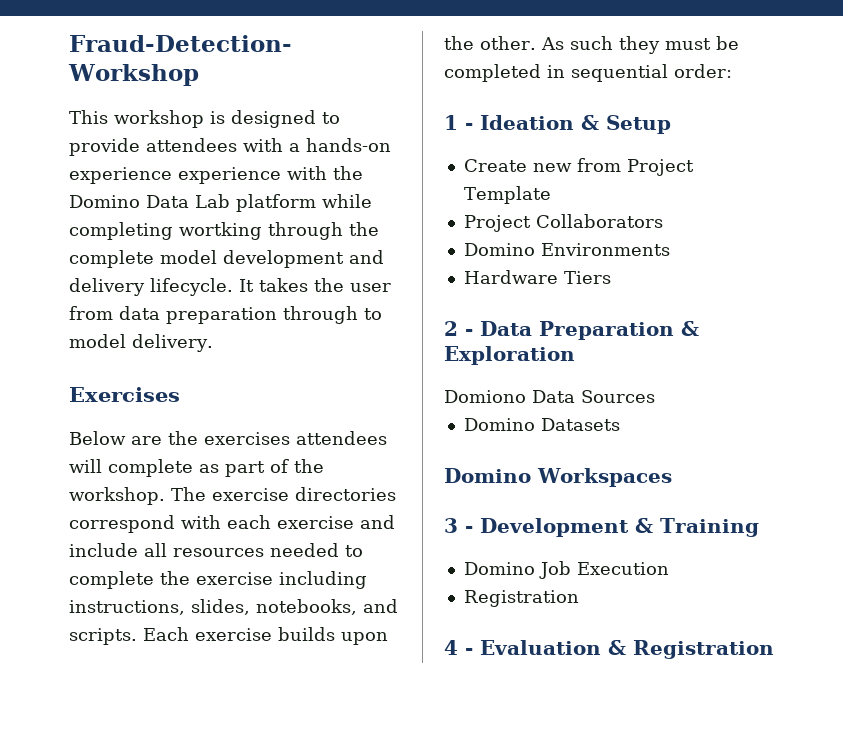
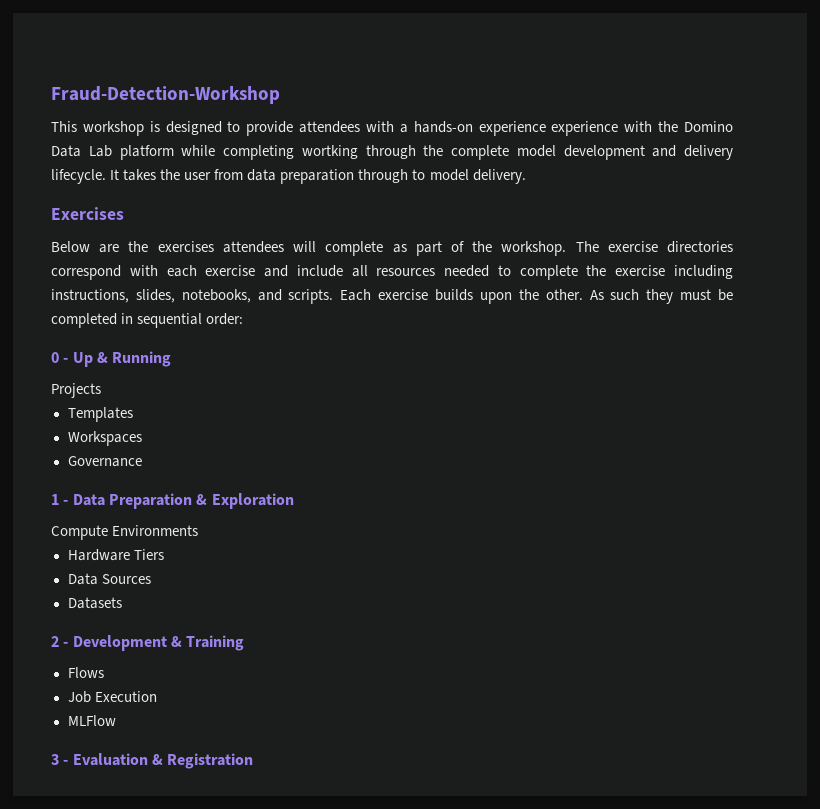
[444,115,671,134] [463,158,694,176] [463,186,551,204] [463,214,663,232] [463,243,670,256] [463,270,611,284] [444,321,458,336] 1 - Ideation & Setup // Create new from Project Template // Project Collaborators // Domino Environments // Hardware Tiers // 2 -> [51,351,172,367] [51,383,101,398] [67,407,133,422] [67,431,142,446] [67,456,142,467] [51,494,59,505] 0 - Up & Running // Projects // Templates // Workspaces // Governance // 1
[444,390,526,403] Domiono -> [51,525,199,540] [67,549,164,561] Compute Environments // Hardware Tiers //
[463,418,535,431] Domino -> (151, 579) none
[444,468,672,487] [444,518,458,533] Domino Workspaces // 3 -> [51,636,59,647] 2
[463,562,535,575] Domino -> [67,667,104,678] Flows //
[463,590,579,607] [444,640,458,655] Registration // 4 -> [67,715,116,726] [51,754,59,765] MLFlow // 3

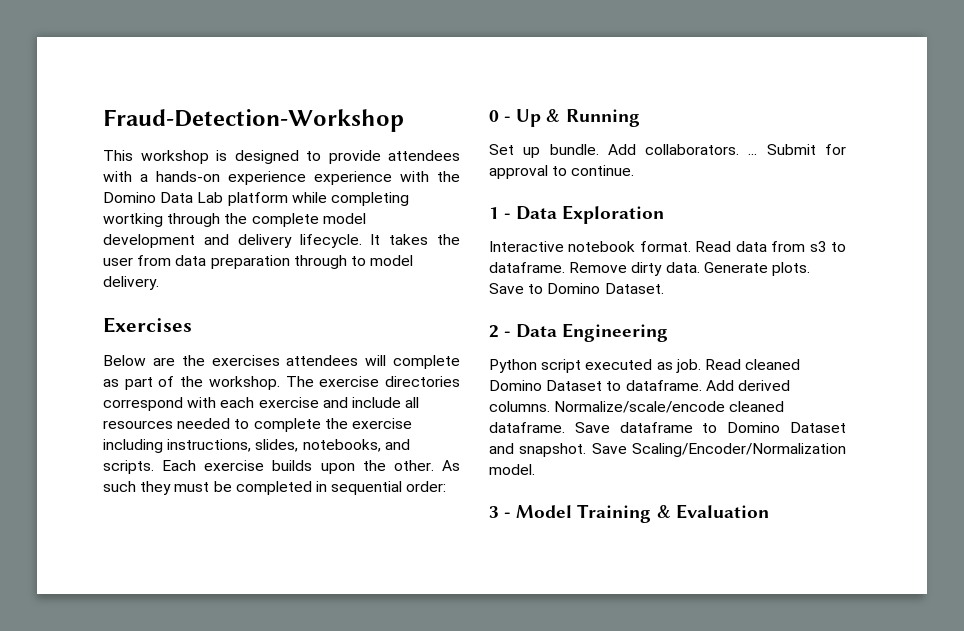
[51,383,101,398] [67,407,133,422] [67,431,142,446] [67,456,142,467] Projects // Templates // Workspaces // Governance -> [489,144,846,158] [489,165,635,179] Set up bundle. Add collaborators. ... Submit for approval to continue.
[108,493,208,509] Preparation & -> (558, 213) none
[51,525,199,540] [67,549,164,561] [67,573,151,585] [67,597,122,609] [51,635,245,651] [67,667,104,678] [67,691,157,703] [67,715,116,726] [51,753,254,769] Compute Environments // Hardware Tiers // Data Sources // Datasets // 2 - Development & Training // Flows // Job Execution // MLFlow // 3 - Evaluation & Registration -> [489,241,846,252] [489,262,810,276] [489,283,664,294] [489,323,669,342] [489,359,801,373] [489,380,790,391] [489,401,785,413] [489,422,846,433] [489,443,846,457] [489,464,535,475] [489,504,769,523] Interactive notebook format. Read data from s3 to dataframe. Remove dirty data. Generate plots. Save to Domino Dataset. // 2 - Data Engineering // Python script executed as job. Read cleaned Domino Dataset to dataframe. Add derived columns. Normalize/scale/encode cleaned dataframe. Save dataframe to Domino Dataset and snapshot. Save Scaling/Encoder/Normalization model. // 3 - Model Training & Evaluation

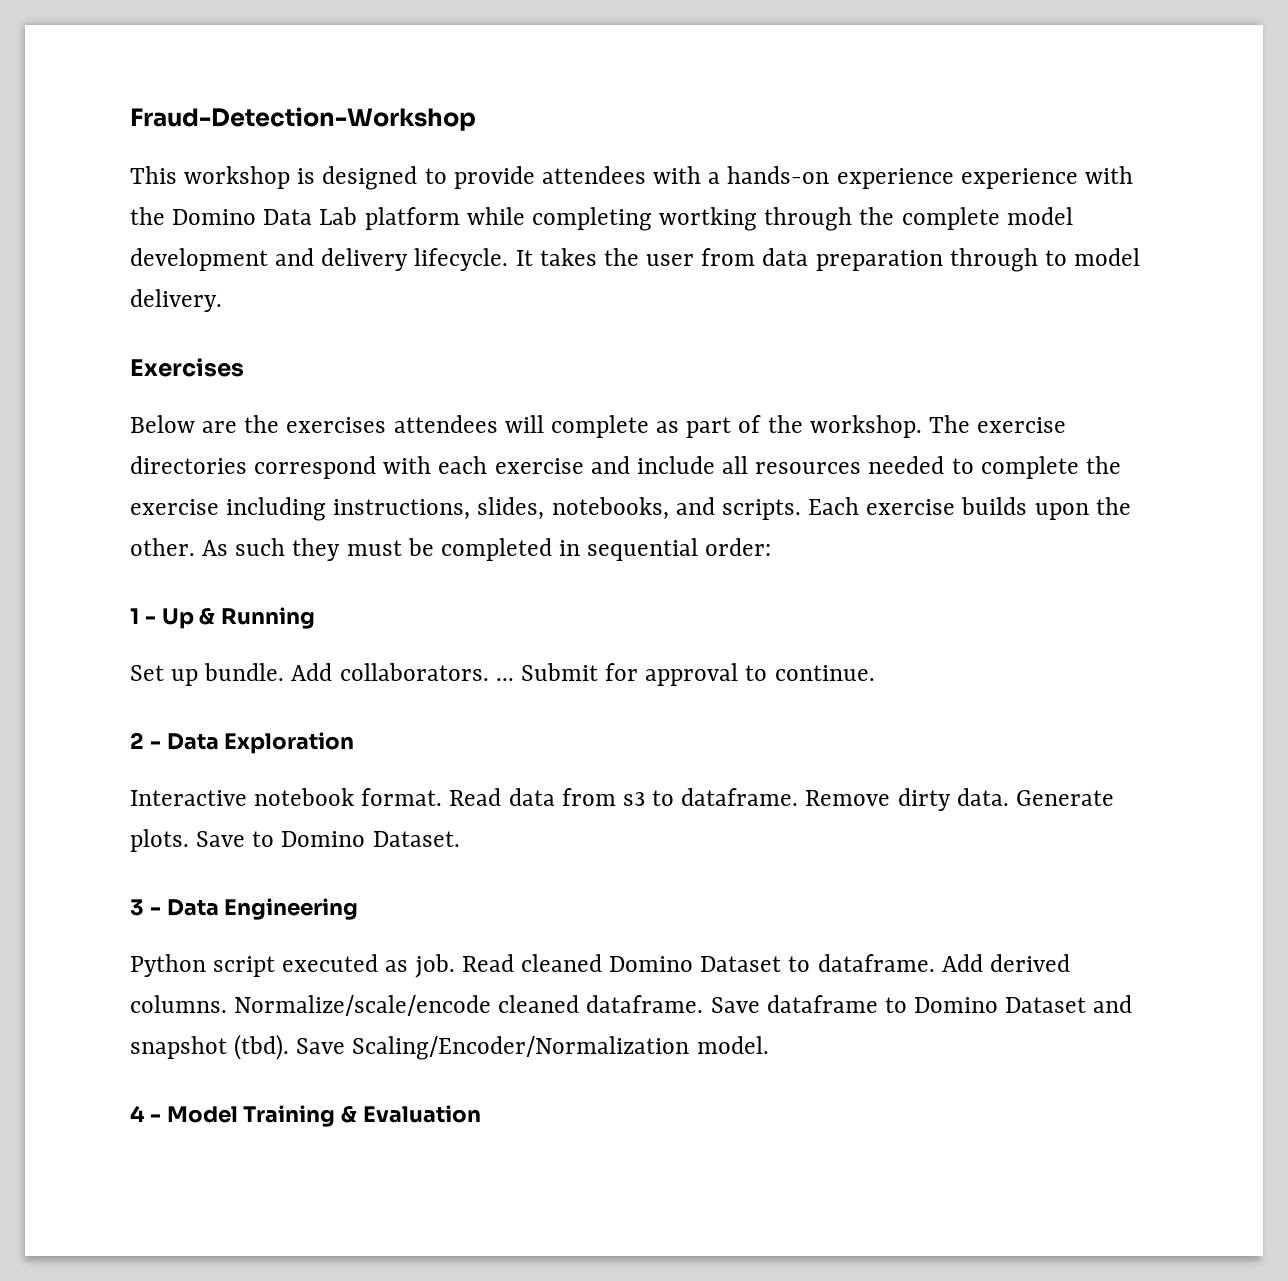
[489,110,499,122] 0 -> [130,608,139,624] 1
[489,207,499,219] 1 -> [130,732,144,749] 2
[489,325,499,338] 2 -> [130,899,144,916] 3
[519,443,587,457] snapshot. -> [130,1034,290,1060] snapshot (tbd).
[489,506,499,518] 3 -> [130,1105,144,1122] 4

